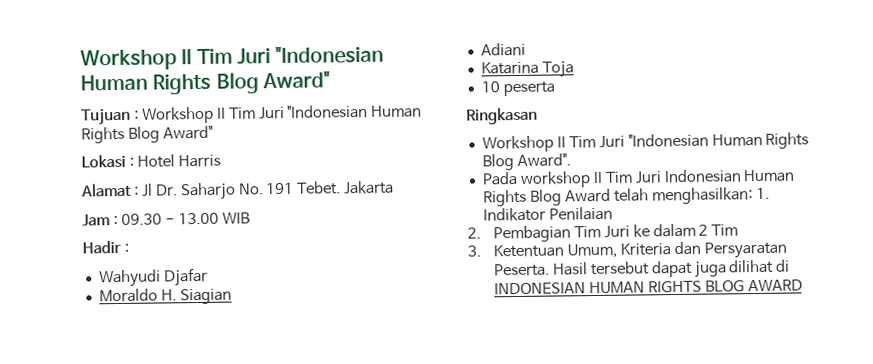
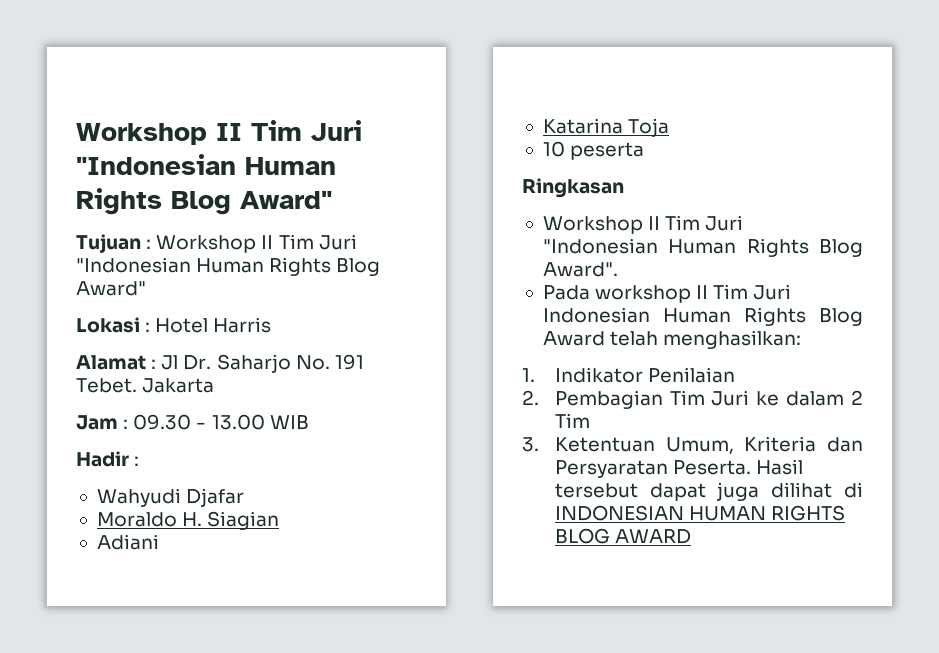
(753, 196) none -> (802, 339) //

